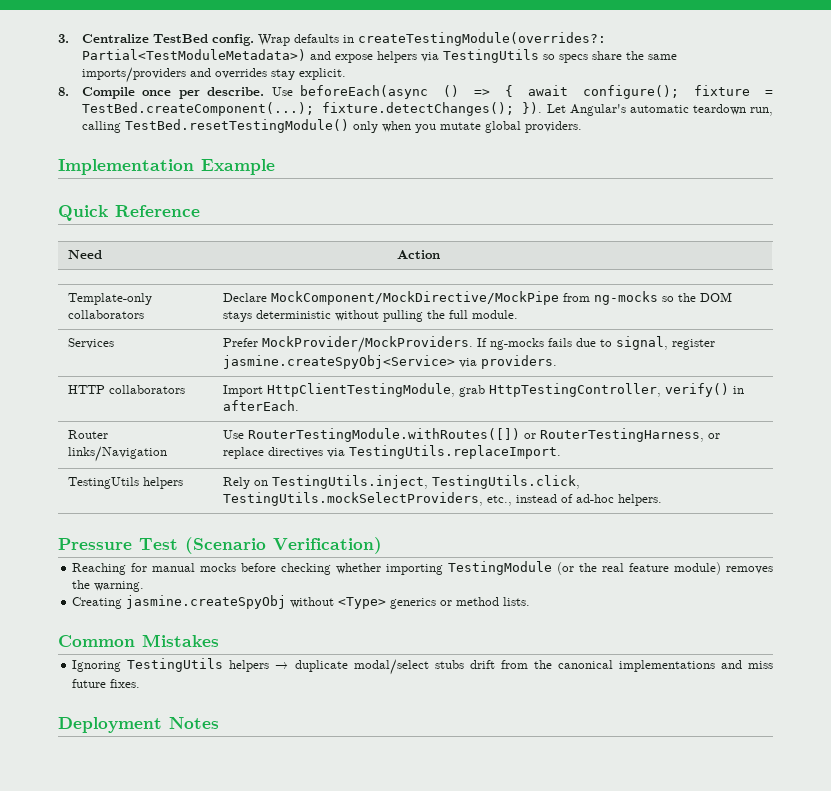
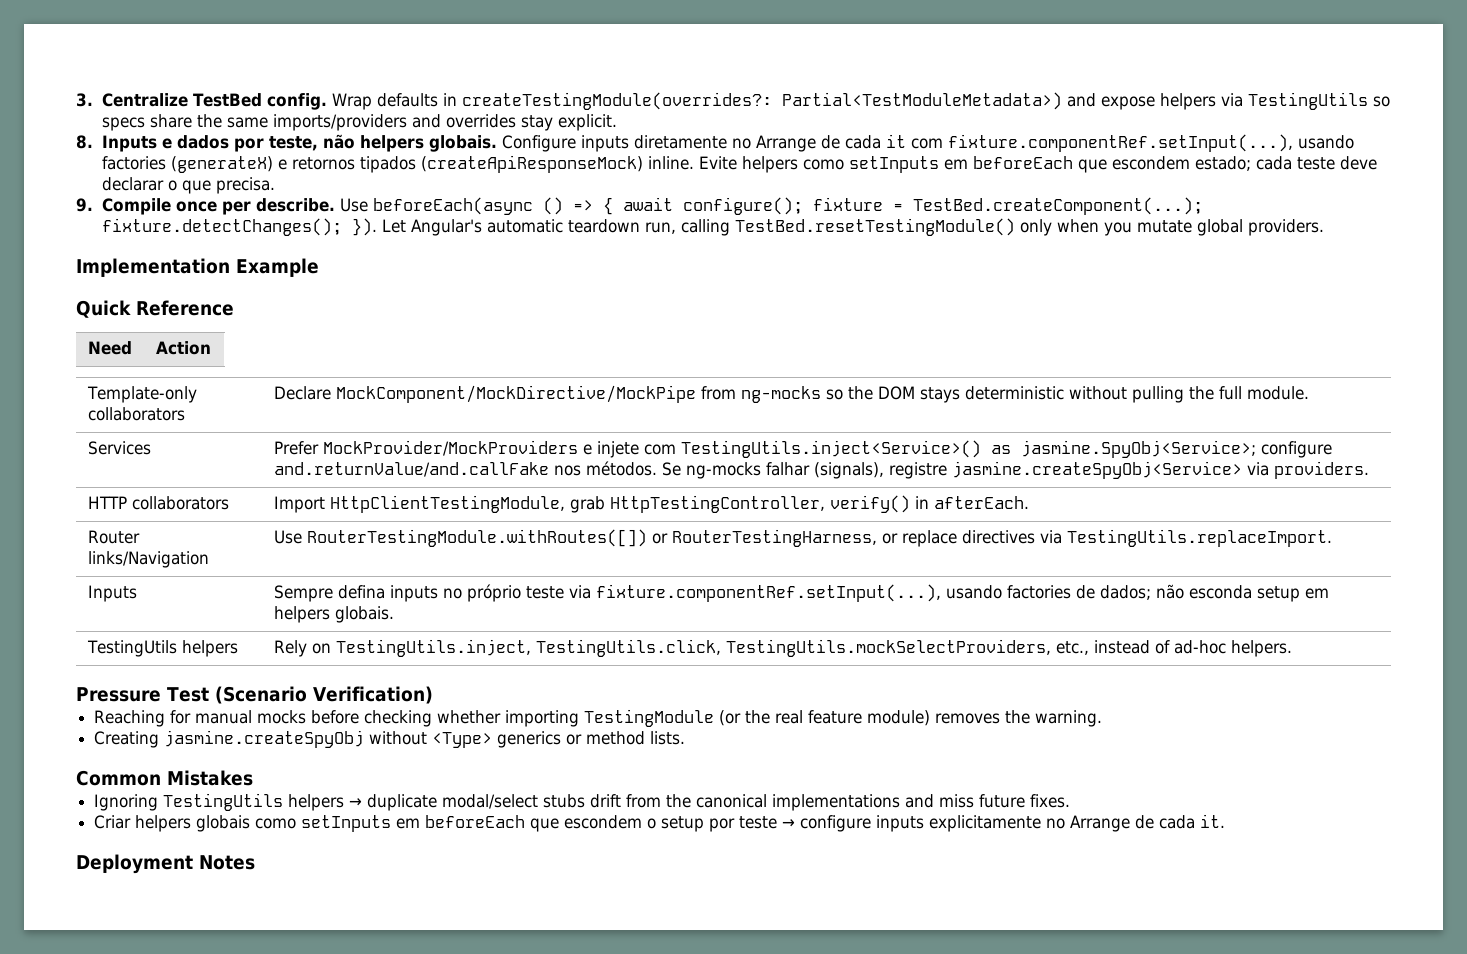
(69, 91) none -> [102,134,1355,152] [102,155,1378,173] [102,177,276,194] [76,198,93,212] Inputs e dados por teste, não helpers globais. Configure inputs diretamente no Arrange de cada it com fixture.componentRef.setInput(...), usando factories (generateX) e retornos tipados (createApiResponseMock) inline. Evite helpers como setInputs em beforeEach que escondem estado; cada teste deve declarar o que precisa. // 9.
[261,336,715,353] MockProvider/MockProviders. If ng-mocks fails due to signal, register -> [322,440,1332,458] [273,461,947,479] MockProvider/MockProviders e injete com TestingUtils.inject<Service>() as jasmine.SpyObj<Service>; configure and.returnValue/and.callFake nos métodos. Se ng-mocks falhar (signals), registre
(561, 452) none -> [87,585,137,602] [273,584,1329,602] [273,606,394,623] // Inputs | Sempre defina inputs no próprio teste via fixture.componentRef.setInput(...), usando factories de dados; não esconda setup em helpers globais.
(141, 683) none -> [94,814,1226,832] // Criar helpers globais como setInputs em beforeEach que escondem o setup por teste → configure inputs explicitamente no Arrange de cada it.

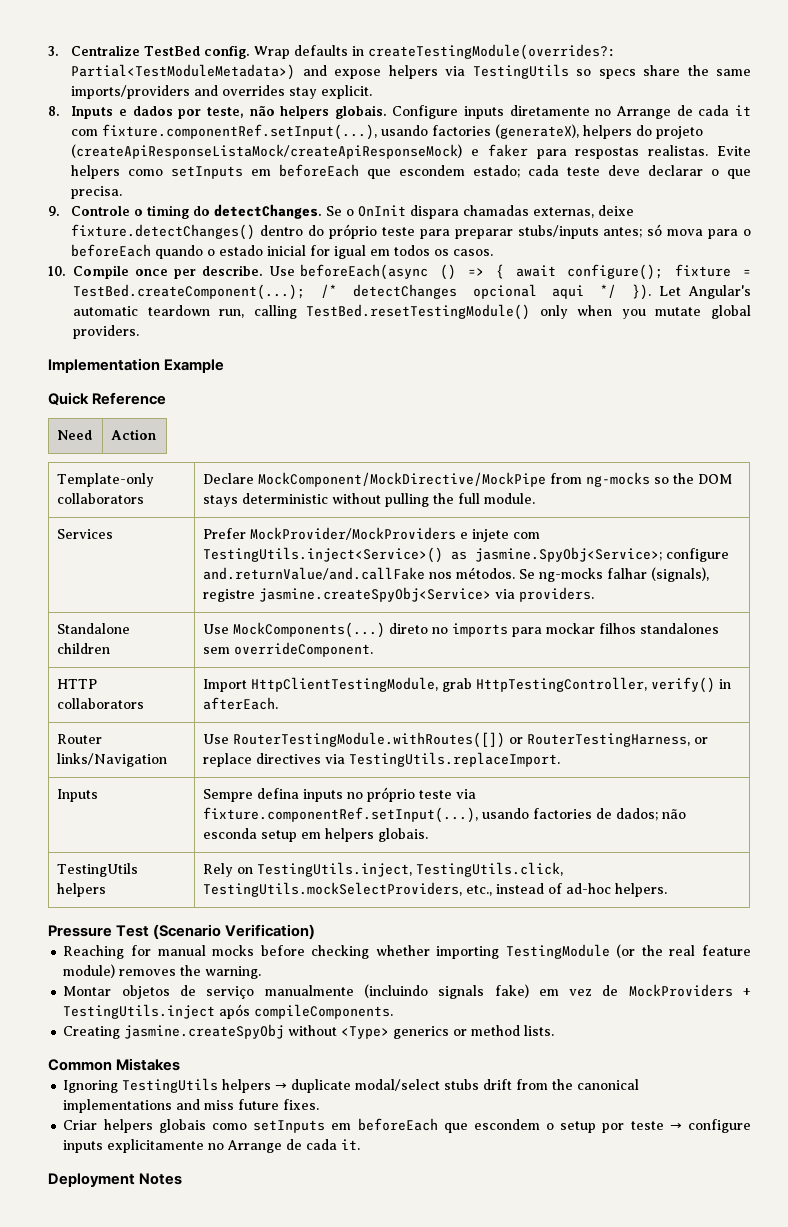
[171,155,695,173] (generateX) e retornos tipados (createApiResponseMock) inline. -> [495,124,704,139] [71,144,709,159] (generateX), helpers do projeto (createApiResponseListaMock/createApiResponseMock) e faker para respostas realistas.
(93, 205) none -> [71,204,635,219] [71,224,751,240] [71,244,494,259] [48,266,66,276] Controle o timing do detectChanges. Se o OnInit dispara chamadas externas, deixe fixture.detectChanges() dentro do próprio teste para preparar stubs/inputs antes; só mova para o beforeEach quando o estado inicial for igual em todos os casos. // 10.
[102,218,343,236] fixture.detectChanges(); -> [320,284,617,299] /* detectChanges opcional aqui */
(1369, 470) none -> [57,623,131,634] [57,643,111,654] [203,622,720,638] [203,642,374,657] // Standalone children | Use MockComponents(...) direto no imports para mockar filhos standalones sem overrideComponent.
(1103, 718) none -> [63,984,751,999] [63,1004,394,1019] // Montar objetos de serviço manualmente (incluindo signals fake) em vez de MockProviders + TestingUtils.inject após compileComponents.

